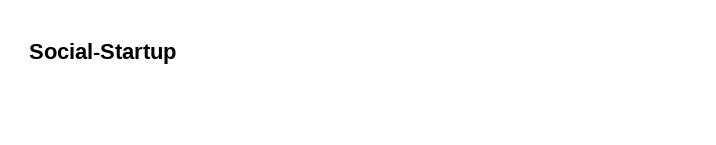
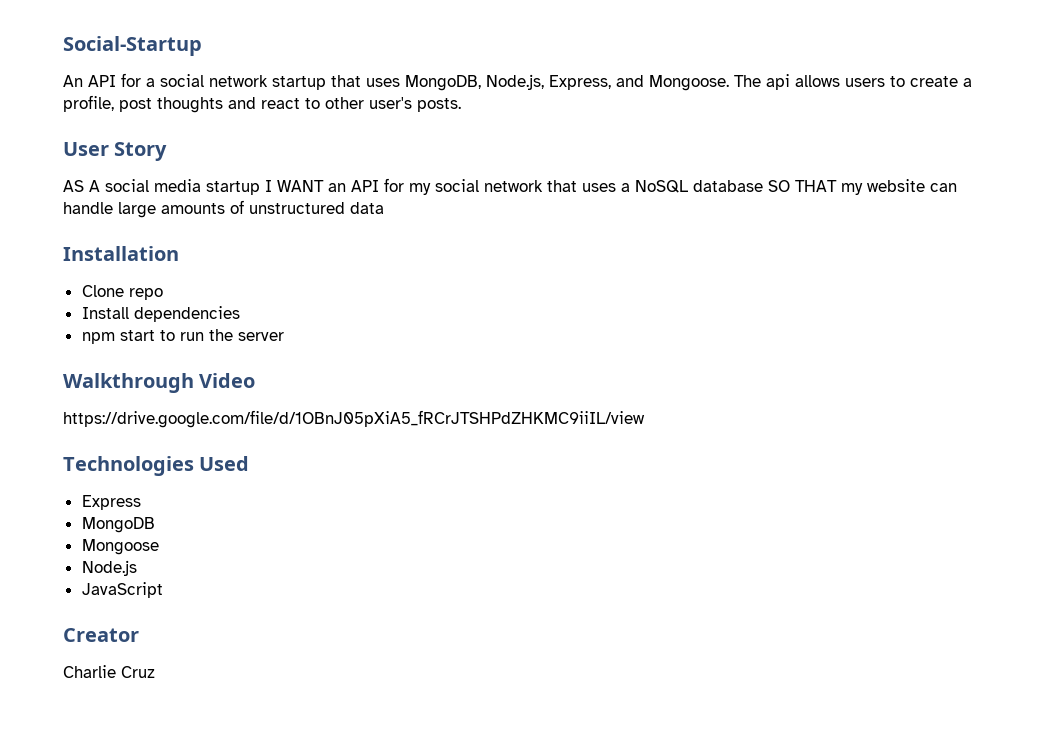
(176, 53) none -> [63,73,972,91] [63,95,461,113] [63,142,168,161] [63,178,957,195] [63,200,384,218] [63,246,179,261] [81,285,163,300] [81,306,240,322] [81,329,284,344] [63,373,256,393] [63,410,645,428] [63,456,250,476] [81,495,141,510] [81,517,155,533] [81,539,159,555] [81,560,137,576] [81,582,163,598] [63,628,139,642] [63,665,155,678] // An API for a social network startup that uses MongoDB, Node.js, Express, and Mongoose. The api allows users to create a profile, post thoughts and react to other user's posts. // User Story // AS A social media startup I WANT an API for my social network that uses a NoSQL database SO THAT my website can handle large amounts of unstructured data // Installation // Clone repo // Install dependencies // npm start to run the server // Walkthrough Video // https://drive.google.com/file/d/1OBnJ05pXiA5_fRCrJTSHPdZHKMC9iiIL/view // Technologies Used // Express // MongoDB // Mongoose // Node.js // JavaScript // Creator // Charlie Cruz

